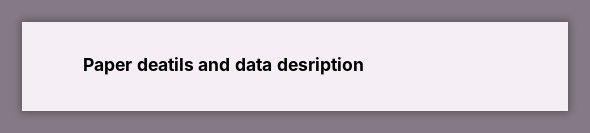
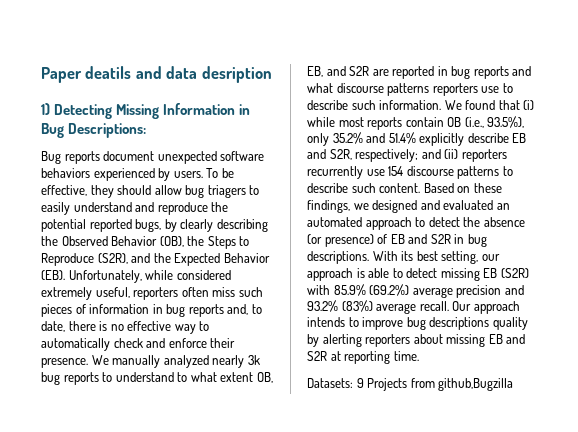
(364, 66) none -> [41,103,251,119] [41,123,147,138] [41,151,265,164] [41,168,234,181] [41,185,260,198] [41,202,229,215] [41,219,268,232] [41,236,250,249] [41,253,270,266] [41,270,231,283] [41,287,263,300] [41,304,262,317] [41,321,210,334] [41,338,236,351] [41,355,260,368] [41,372,273,385] [307,66,532,79] [307,83,513,96] [307,100,535,110] [307,116,525,130] [307,132,527,146] [307,149,507,162] [307,166,513,179] [307,183,502,193] [307,200,510,213] [307,217,525,230] [307,234,487,247] [307,251,500,264] [307,268,529,281] [307,284,524,298] [307,300,520,314] [307,317,528,330] [307,334,526,347] [307,351,419,364] [307,378,514,391] // 1) Detecting Missing Information in Bug Descriptions: // Bug reports document unexpected software behaviors experienced by users. To be effective, they should allow bug triagers to easily understand and reproduce the potential reported bugs, by clearly describing the Observed Behavior (OB), the Steps to Reproduce (S2R), and the Expected Behavior (EB). Unfortunately, while considered extremely useful, reporters often miss such pieces of information in bug reports and, to date, there is no effective way to automatically check and enforce their presence. We manually analyzed nearly 3k bug reports to understand to what extent OB, EB, and S2R are reported in bug reports and what discourse patterns reporters use to describe such information. We found that (i) while most reports contain OB (i.e., 93.5%), only 35.2% and 51.4% explicitly describe EB and S2R, respectively; and (ii) reporters recurrently use 154 discourse patterns to describe such content. Based on these findings, we designed and evaluated an automated approach to detect the absence (or presence) of EB and S2R in bug descriptions. With its best setting, our approach is able to detect missing EB (S2R) with 85.9% (69.2%) average precision and 93.2% (83%) average recall. Our approach intends to improve bug descriptions quality by alerting reporters about missing EB and S2R at reporting time. // Datasets: 9 Projects from github,Bugzilla

